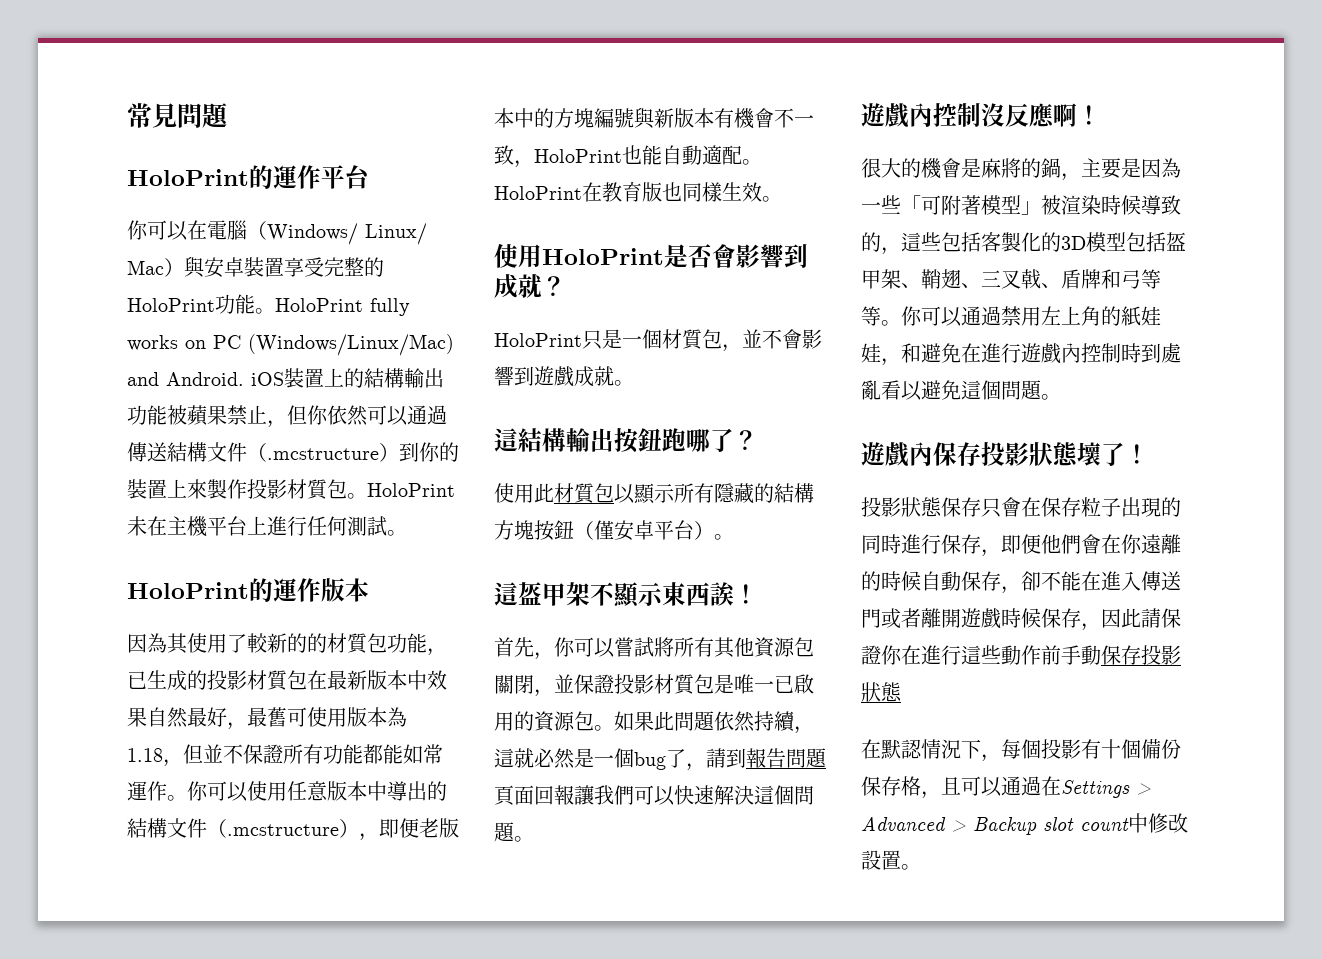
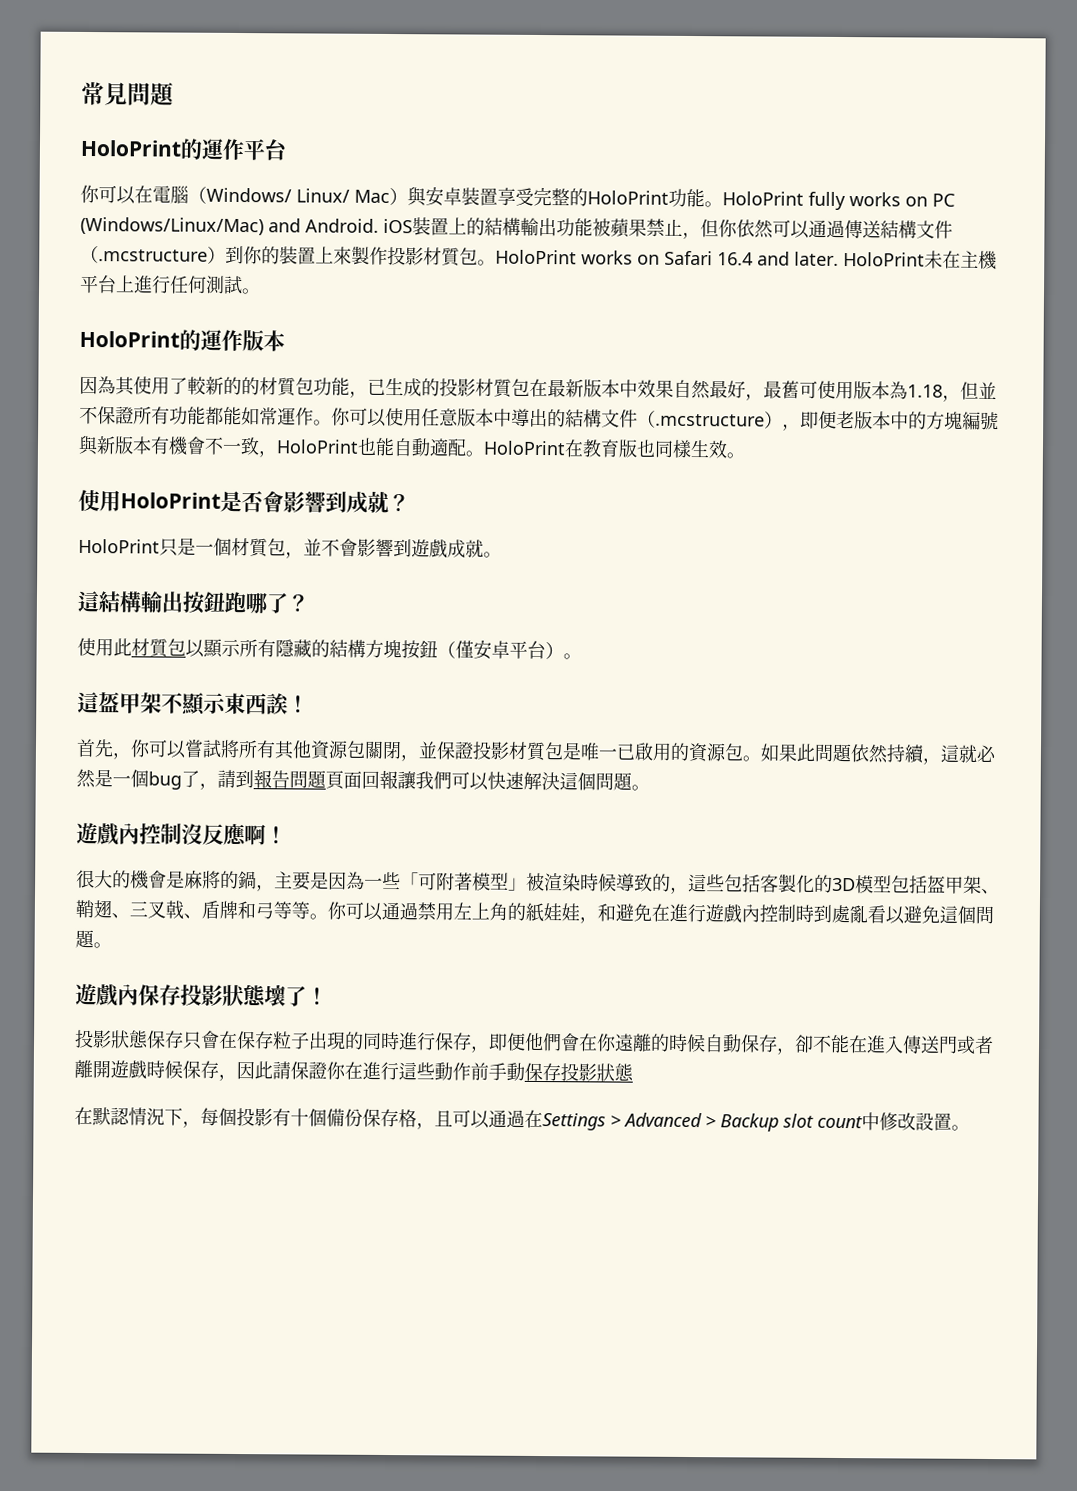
(455, 490) none -> [581,250,925,267] works on Safari 16.4 and later. HoloPrint

